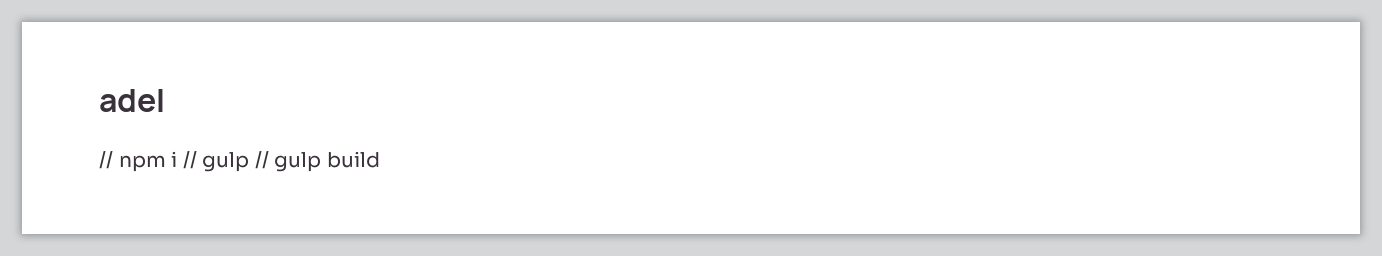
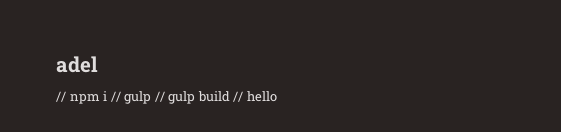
(380, 159) none -> [233,91,277,102] // hello

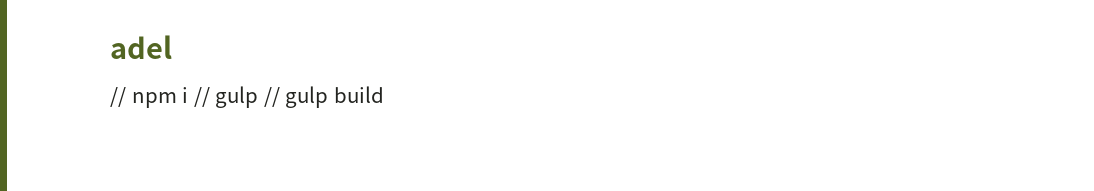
[233,91,277,102] // hello -> (384, 94) none

